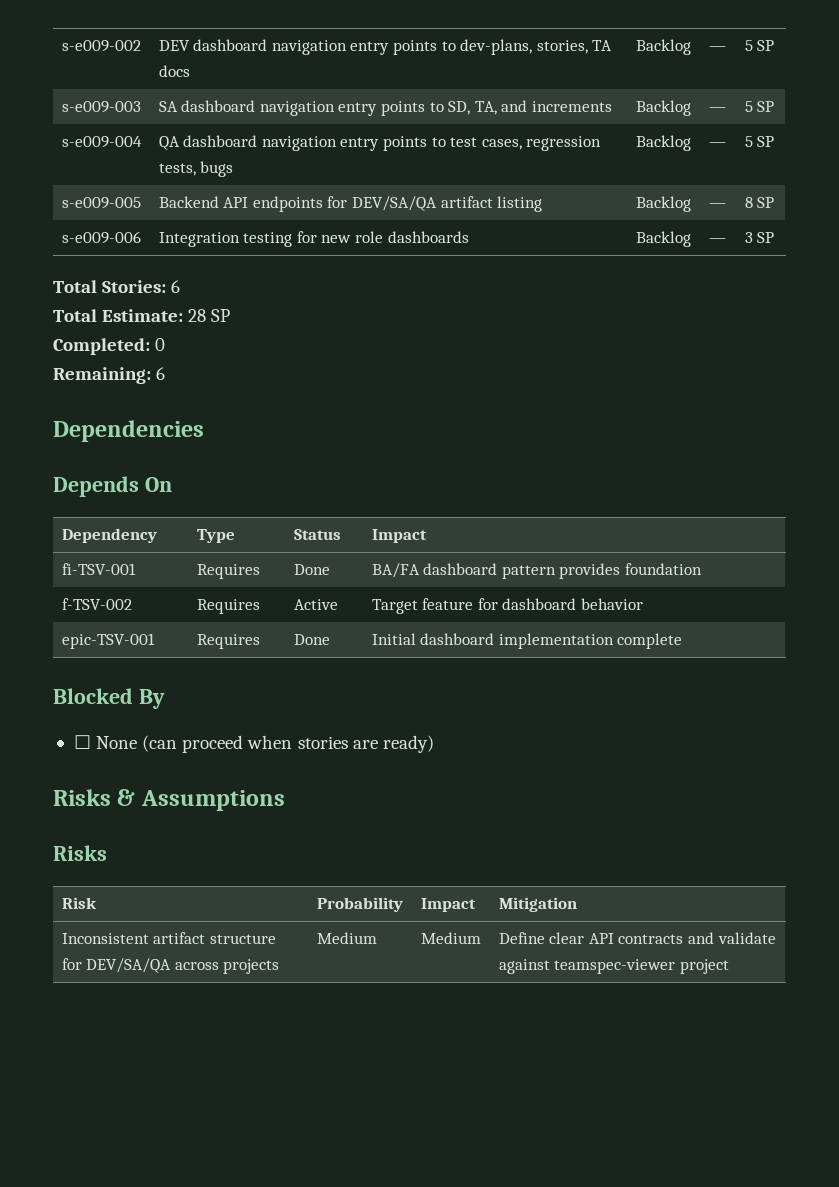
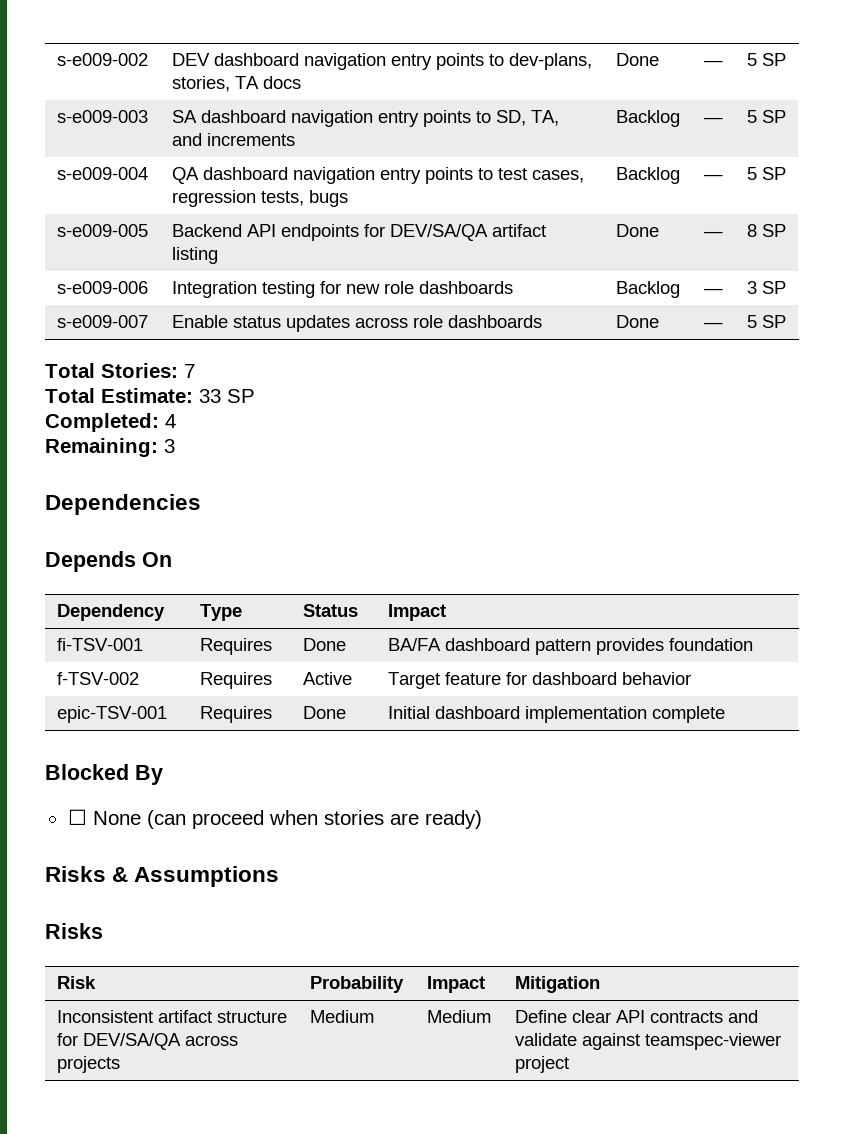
[635,39,691,55] Backlog -> [615,53,659,66] Done
[635,196,691,212] Backlog -> [615,224,659,237] Done
(775, 237) none -> [56,315,148,328] [171,315,542,332] [615,315,659,328] [703,322,723,328] [746,315,786,328] // s-e009-007 | Enable status updates across role dashboards | Done | — | 5 SP
[171,280,181,293] 6 -> [184,364,195,378] 7
[188,309,207,322] 28 -> [199,389,221,403] 33
[155,338,166,351] 0 -> [165,414,176,428] 4
[156,367,166,380] 6 -> [164,439,175,453] 3

